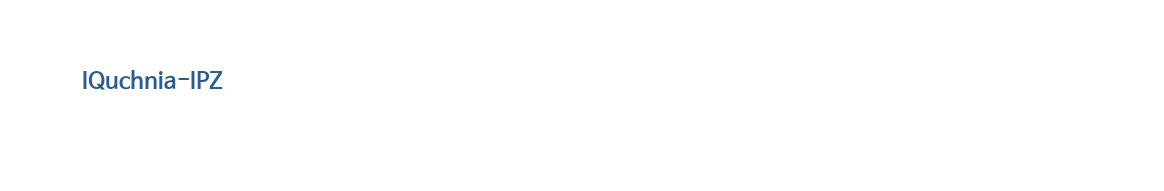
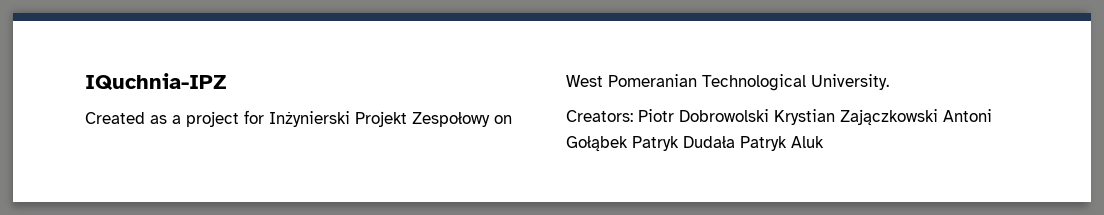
(223, 80) none -> [85,110,512,127] [566,74,889,91] [566,109,992,126] [566,136,824,152] // Created as a project for Inżynierski Projekt Zespołowy on West Pomeranian Technological University. // Creators: Piotr Dobrowolski Krystian Zajączkowski Antoni Gołąbek Patryk Dudała Patryk Aluk

